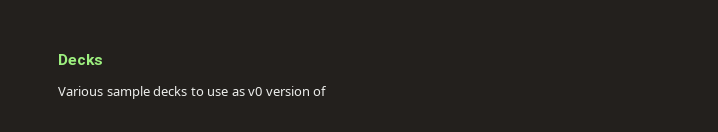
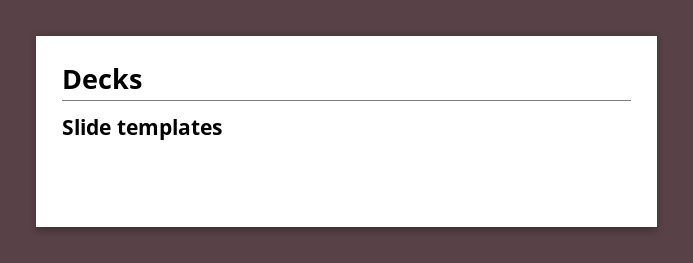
[58,86,328,99] Various sample decks to use as v0 version of -> [62,119,222,140] Slide templates

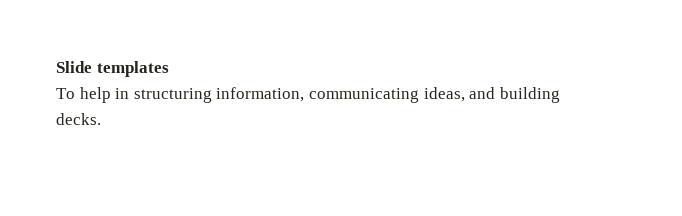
[62,68,142,89] Decks // -> (56, 67) none
(222, 129) none -> [56,87,560,103] [56,113,101,125] // To help in structuring information, communicating ideas, and building decks.

